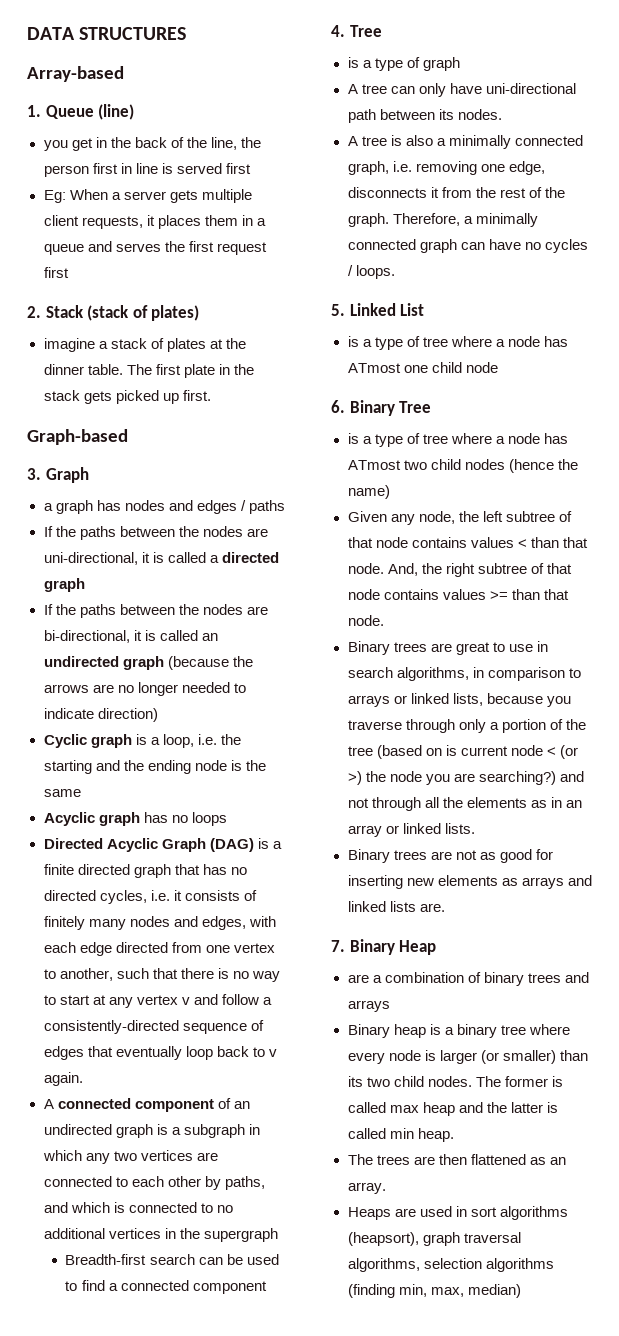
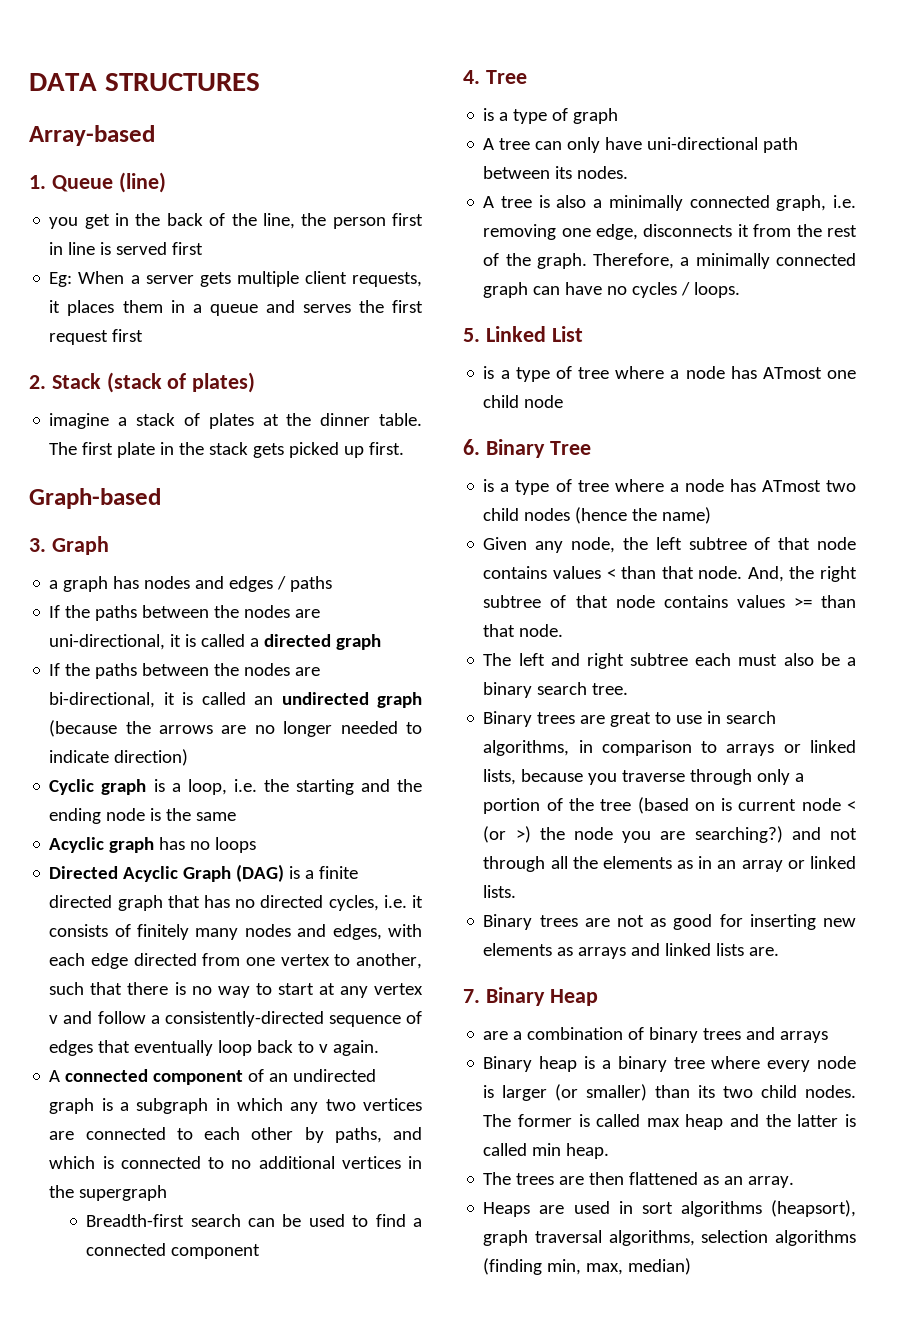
(384, 620) none -> [483,653,856,669] [483,682,629,698] // The left and right subtree each must also be a binary search tree.

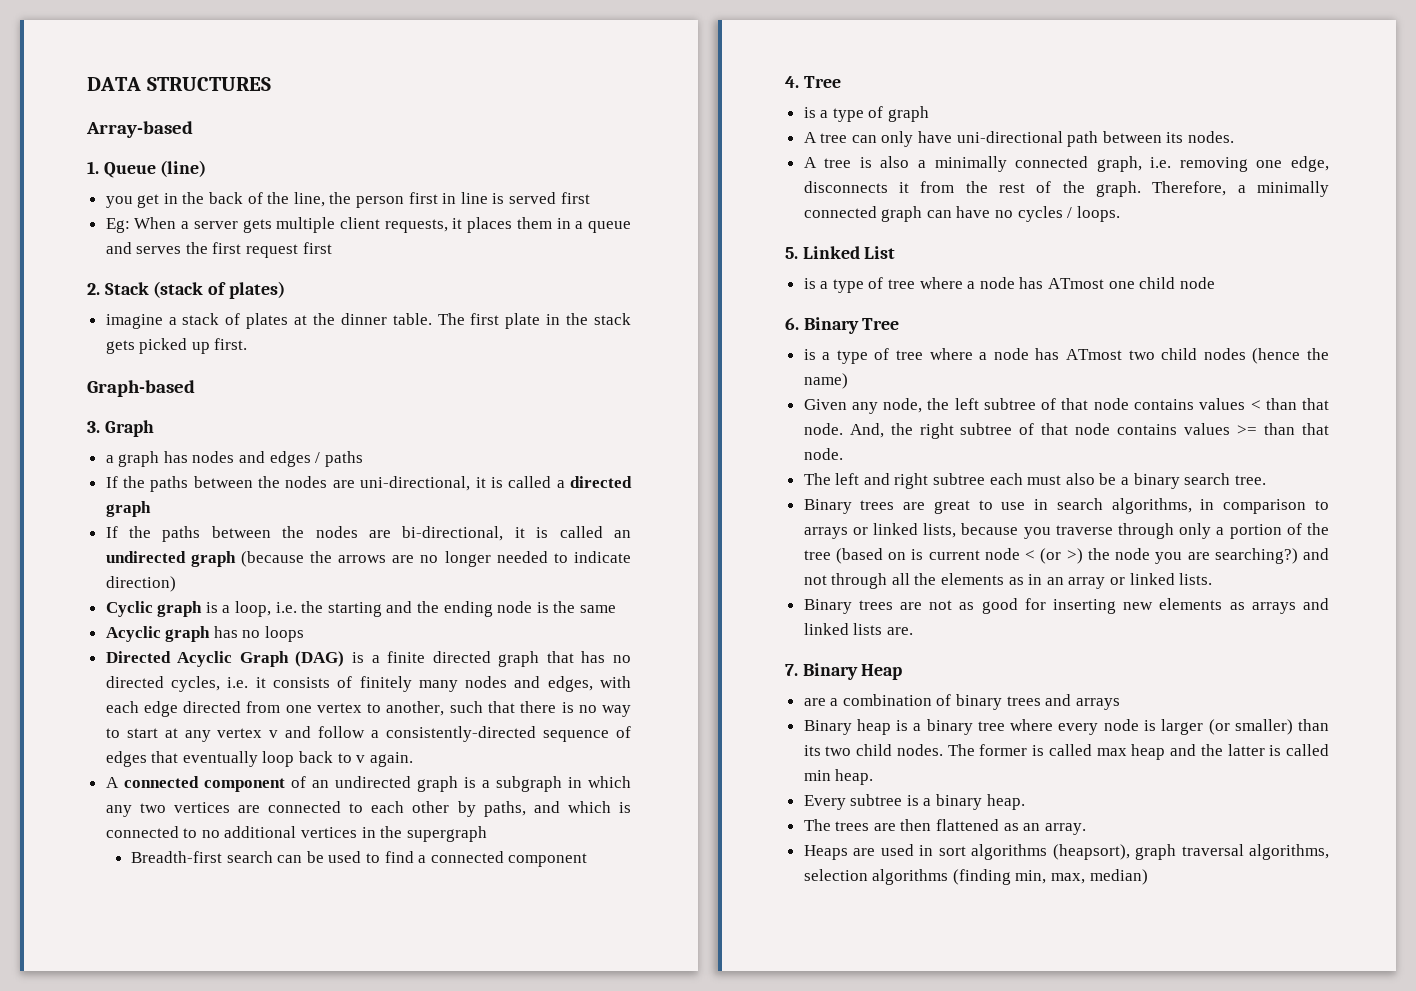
(610, 1151) none -> [803,794,1025,810] // Every subtree is a binary heap.

